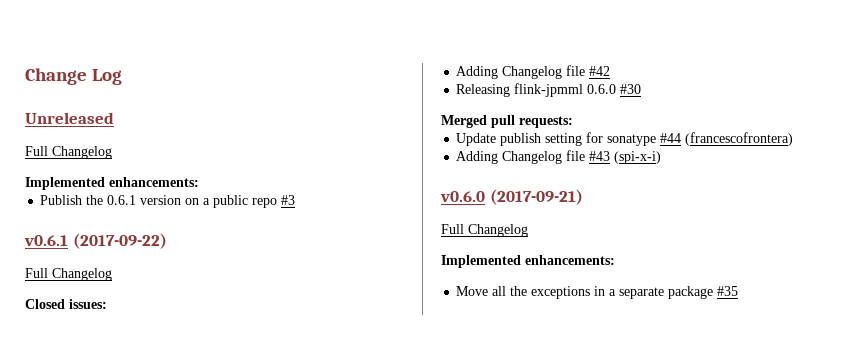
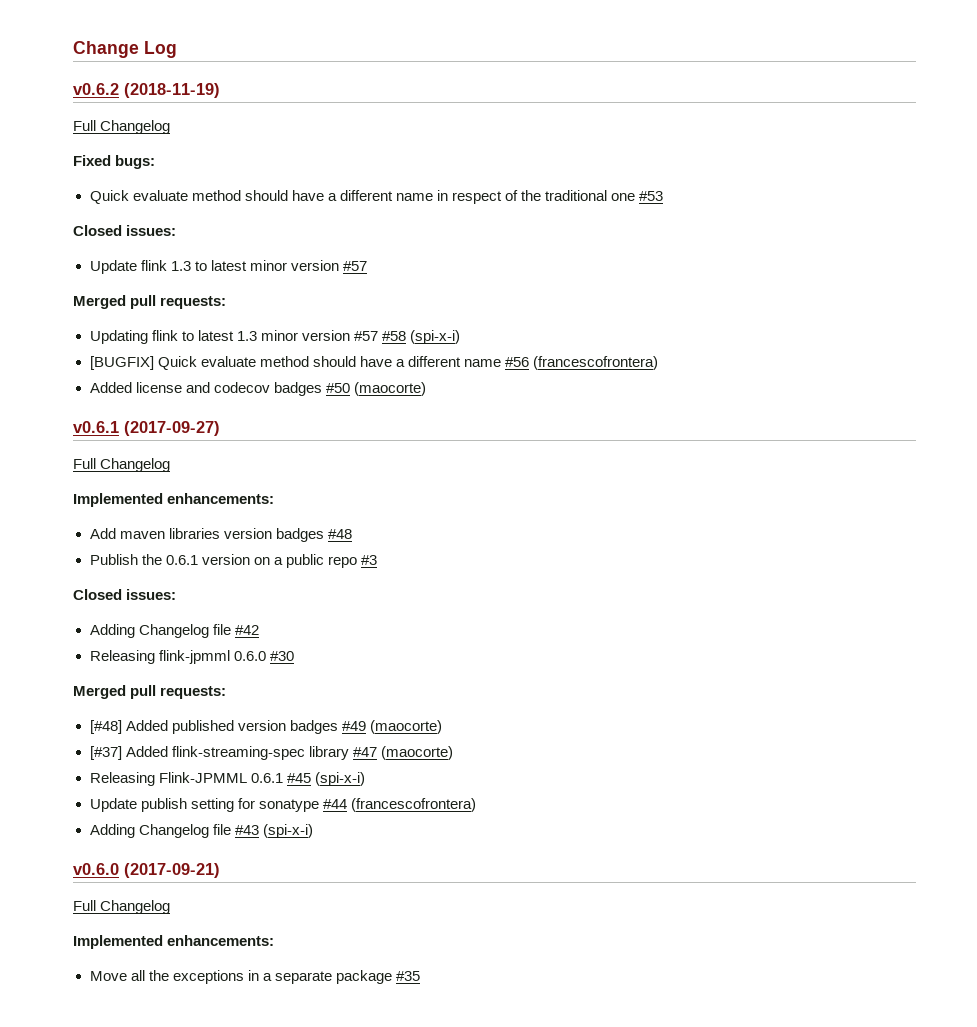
[25,112,114,124] [25,146,112,159] [25,177,199,190] Unreleased // Full Changelog // Implemented enhancements: -> [73,83,220,98] [73,120,171,134] [73,155,156,169] [89,190,664,204] [73,225,177,236] [89,260,367,274] [73,295,227,309] [89,330,460,344] [89,356,659,370] [89,382,426,396] [73,421,220,436] [73,458,171,472] [73,493,275,507] [89,528,352,542] v0.6.2 (2018-11-19) // Full Changelog // Fixed bugs: // Quick evaluate method should have a different name in respect of the traditional one #53 // Closed issues: // Update flink 1.3 to latest minor version #57 // Merged pull requests: // Updating flink to latest 1.3 minor version #57 #58 (spi-x-i) // [BUGFIX] Quick evaluate method should have a different name #56 (francescofrontera) // Added license and codecov badges #50 (maocorte) // v0.6.1 (2017-09-27) // Full Changelog // Implemented enhancements: // Add maven libraries version badges #48
[24,233,167,249] [25,268,112,281] // v0.6.1 (2017-09-22) // Full Changelog -> (377, 560) none
(573, 122) none -> [89,720,442,734] [89,746,453,760] [89,772,365,786] // [#48] Added published version badges #49 (maocorte) // [#37] Added flink-streaming-spec library #47 (maocorte) // Releasing Flink-JPMML 0.6.1 #45 (spi-x-i)

